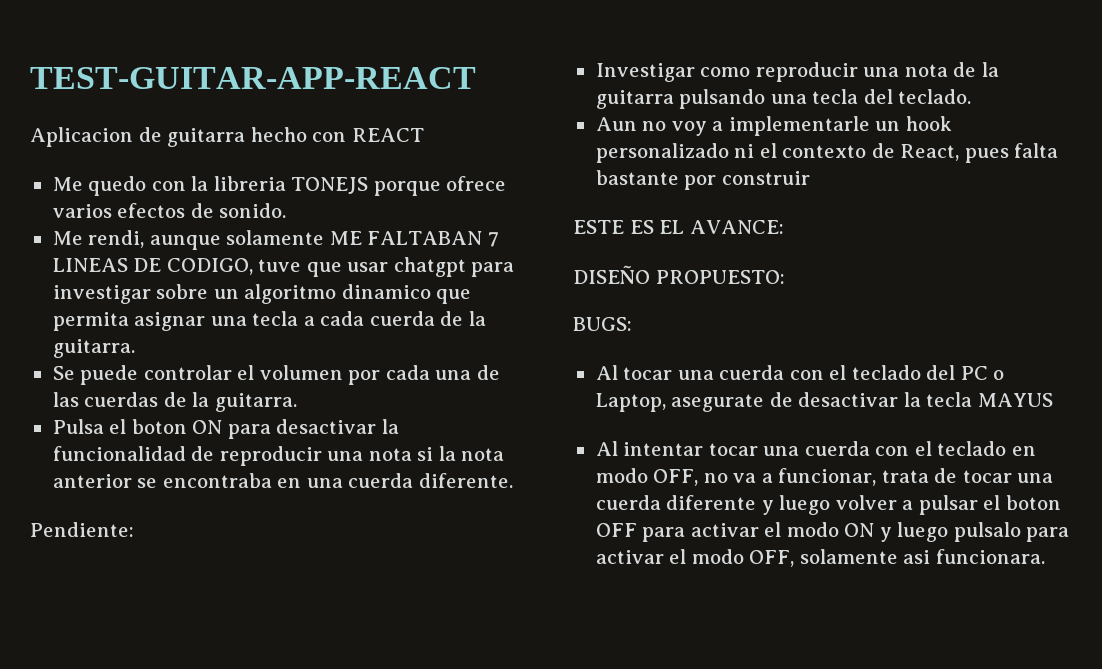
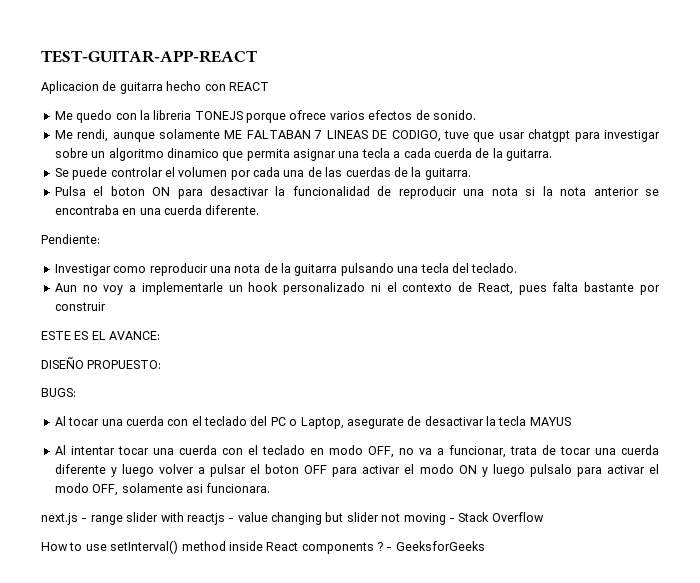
(1045, 556) none -> [41,512,544,525] [41,540,485,554] // next.js - range slider with reactjs - value changing but slider not moving - Stack Overflow // How to use setInterval() method inside React components ? - GeeksforGeeks

